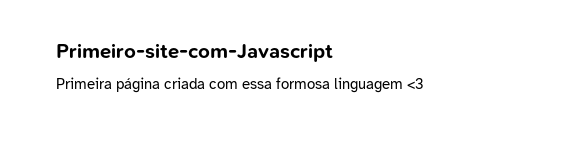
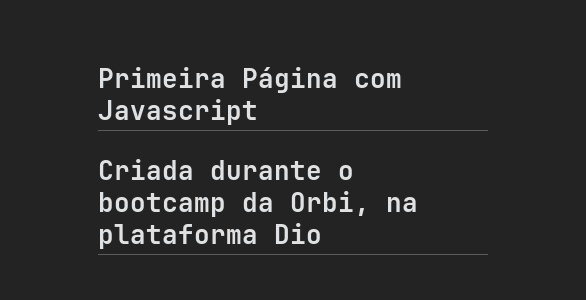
[56,43,333,62] [56,77,424,93] Primeiro-site-com-Javascript // Primeira página criada com essa formosa linguagem <3 -> [98,67,402,93] [98,99,258,125] [98,159,354,180] [98,191,418,217] [98,223,322,249] Primeira Página com Javascript // Criada durante o bootcamp da Orbi, na plataforma Dio

